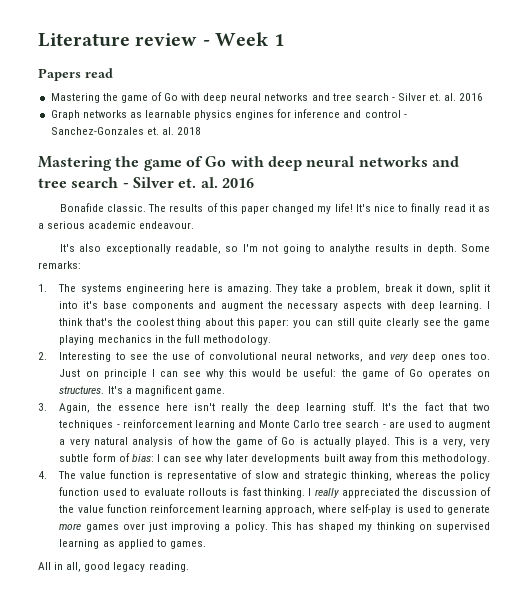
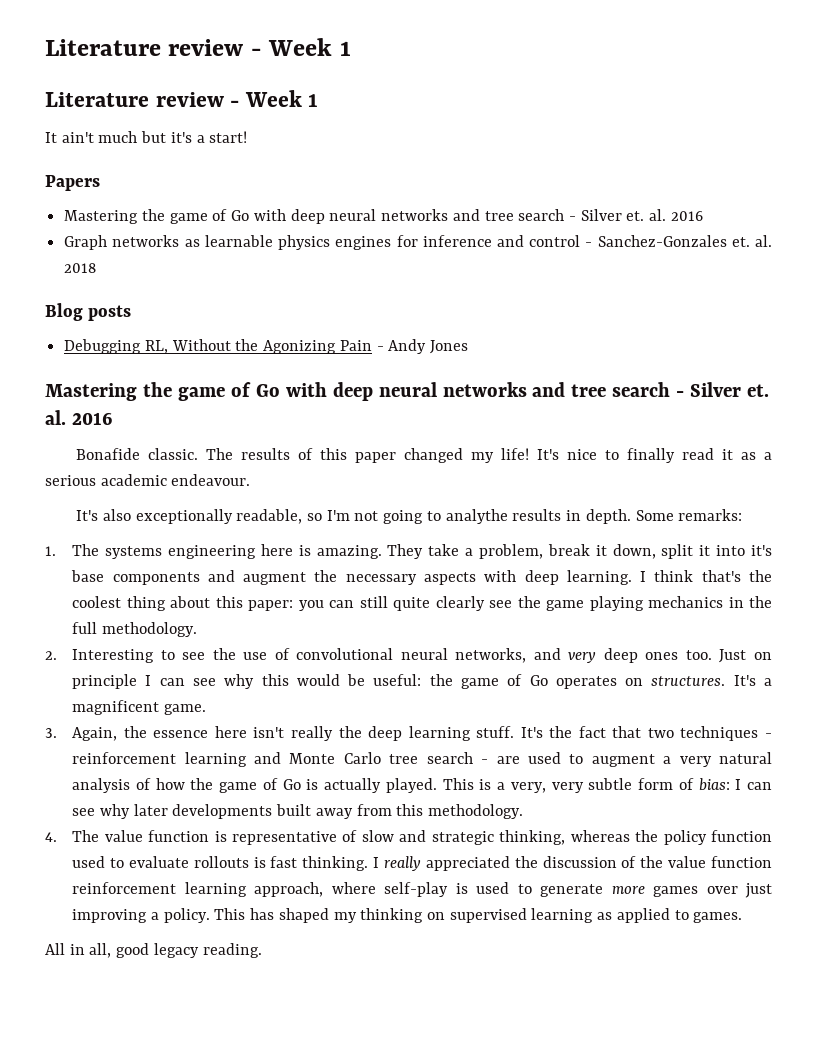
[38,32,284,47] Literature review - Week 1 -> [45,38,351,56] [45,90,319,107] [45,131,248,143] Literature review - Week 1 // Literature review - Week 1 // It ain't much but it's a start!
[85,68,113,78] read -> (100, 183) none
(201, 131) none -> [45,303,132,321] [64,339,469,354] // Blog posts // Debugging RL, Without the Agonizing Pain - Andy Jones

